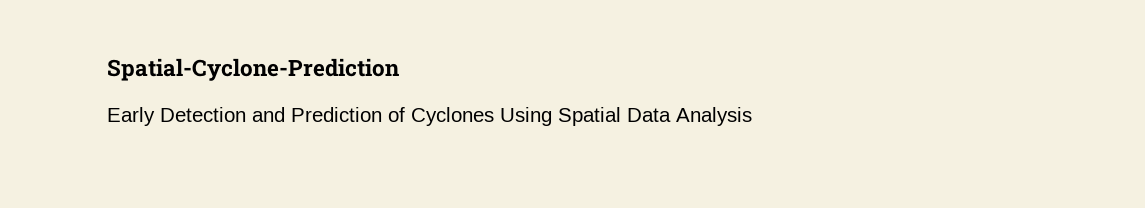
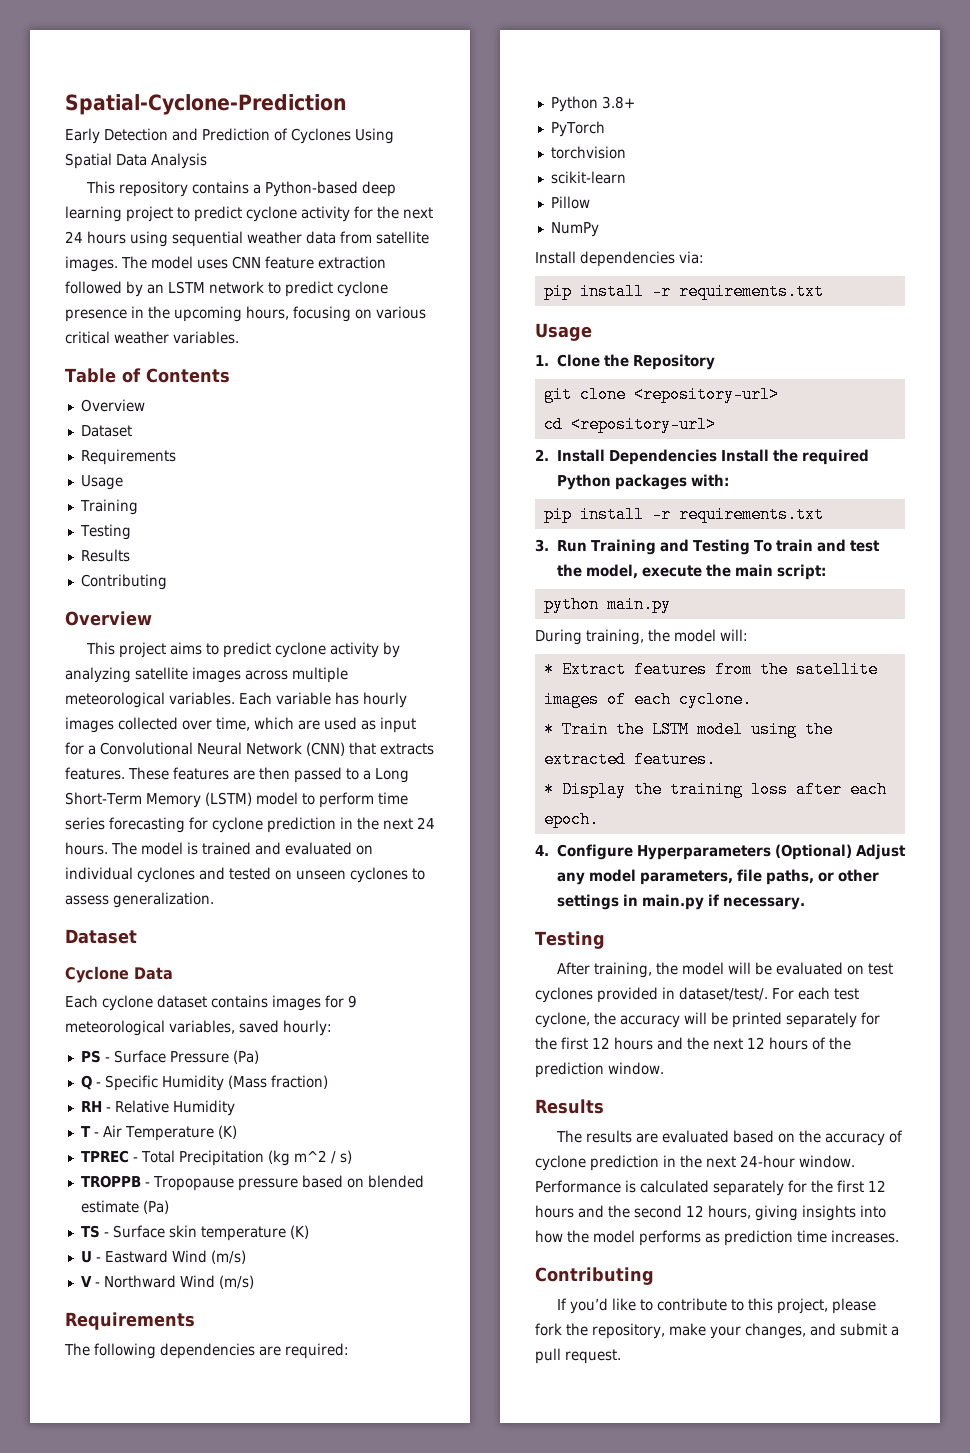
(752, 116) none -> [86,181,397,197] [65,206,433,222] [65,231,429,247] [65,256,386,272] [65,281,388,297] [65,306,426,322] [65,331,239,344] [65,368,230,383] [80,399,145,412] [80,425,132,437] [80,449,176,465] [80,475,123,490] [79,499,138,515] [79,524,131,540] [80,549,130,562] [80,574,167,590] [65,611,152,626] [86,642,401,658] [65,667,348,683] [65,692,407,708] [65,717,416,733] [65,742,434,756] [65,767,409,783] [65,792,408,808] [65,817,435,833] [65,842,373,855] [65,867,425,883] [65,892,214,908] [65,929,137,944] [65,966,173,983] [65,995,357,1011] [65,1020,332,1036] [80,1050,259,1064] [80,1075,328,1091] [80,1100,235,1116] [80,1125,237,1141] [80,1150,352,1166] [80,1175,424,1191] [80,1200,169,1214] [80,1225,309,1241] [80,1250,246,1264] [80,1275,254,1289] [65,1312,195,1330] [64,1343,349,1359] [550,96,635,112] [550,121,605,137] [550,146,626,159] [550,171,626,184] [550,196,590,209] [550,222,599,237] [535,251,704,267] [543,283,824,300] [535,323,592,341] [535,354,715,370] [543,386,779,403] [543,416,716,433] [535,449,869,465] [556,474,729,490] [543,506,824,523] [535,539,880,555] [556,564,826,580] [543,596,671,613] [535,629,748,645] [543,661,878,678] [543,691,752,708] [543,721,833,738] [543,751,716,768] [543,781,887,798] [543,811,599,828] [535,844,906,860] [556,869,879,885] [556,894,805,910] [535,931,605,949] [557,962,894,978] [535,987,859,1003] [535,1012,880,1028] [535,1037,851,1050] [535,1062,664,1078] [535,1099,604,1114] [556,1130,904,1146] [535,1155,855,1171] [535,1180,886,1196] [535,1205,886,1221] [535,1230,899,1246] [535,1267,654,1285] [557,1298,877,1314] [535,1323,899,1339] [535,1348,621,1364] // This repository contains a Python-based deep learning project to predict cyclone activity for the next 24 hours using sequential weather data from satellite images. The model uses CNN feature extraction followed by an LSTM network to predict cyclone presence in the upcoming hours, focusing on various critical weather variables. // Table of Contents // Overview // Dataset // Requirements // Usage // Training // Testing // Results // Contributing // Overview // This project aims to predict cyclone activity by analyzing satellite images across multiple meteorological variables. Each variable has hourly images collected over time, which are used as input for a Convolutional Neural Network (CNN) that extracts features. These features are then passed to a Long Short-Term Memory (LSTM) model to perform time series forecasting for cyclone prediction in the next 24 hours. The model is trained and evaluated on individual cyclones and tested on unseen cyclones to assess generalization. // Dataset // Cyclone Data // Each cyclone dataset contains images for 9 meteorological variables, saved hourly: // PS - Surface Pressure (Pa) // Q - Specific Humidity (Mass fraction) // RH - Relative Humidity // T - Air Temperature (K) // TPREC - Total Precipitation (kg m^2 / s) // TROPPB - Tropopause pressure based on blended estimate (Pa) // TS - Surface skin temperature (K) // U - Eastward Wind (m/s) // V - Northward Wind (m/s) // Requirements // The following dependencies are required: // Python 3.8+ // PyTorch // torchvision // scikit-learn // Pillow // NumPy // Install dependencies via: // pip install -r requirements.txt // Usage // 1. Clone the Repository // git clone <repository-url> // cd <repository-url> // 2. Install Dependencies Install the required Python packages with: // pip install -r requirements.txt // 3. Run Training and Testing To train and test the model, execute the main script: // python main.py // During training, the model will: // * Extract features from the satellite images of each cyclone. // * Train the LSTM model using the extracted features. // * Display the training loss after each epoch. // 4. Configure Hyperparameters (Optional) Adjust any model parameters, file paths, or other settings in main.py if necessary. // Testing // After training, the model will be evaluated on test cyclones provided in dataset/test/. For each test cyclone, the accuracy will be printed separately for the first 12 hours and the next 12 hours of the prediction window. // Results // The results are evaluated based on the accuracy of cyclone prediction in the next 24-hour window. Performance is calculated separately for the first 12 hours and the second 12 hours, giving insights into how the model performs as prediction time increases. // Contributing // If you’d like to contribute to this project, please fork the repository, make your changes, and submit a pull request.

